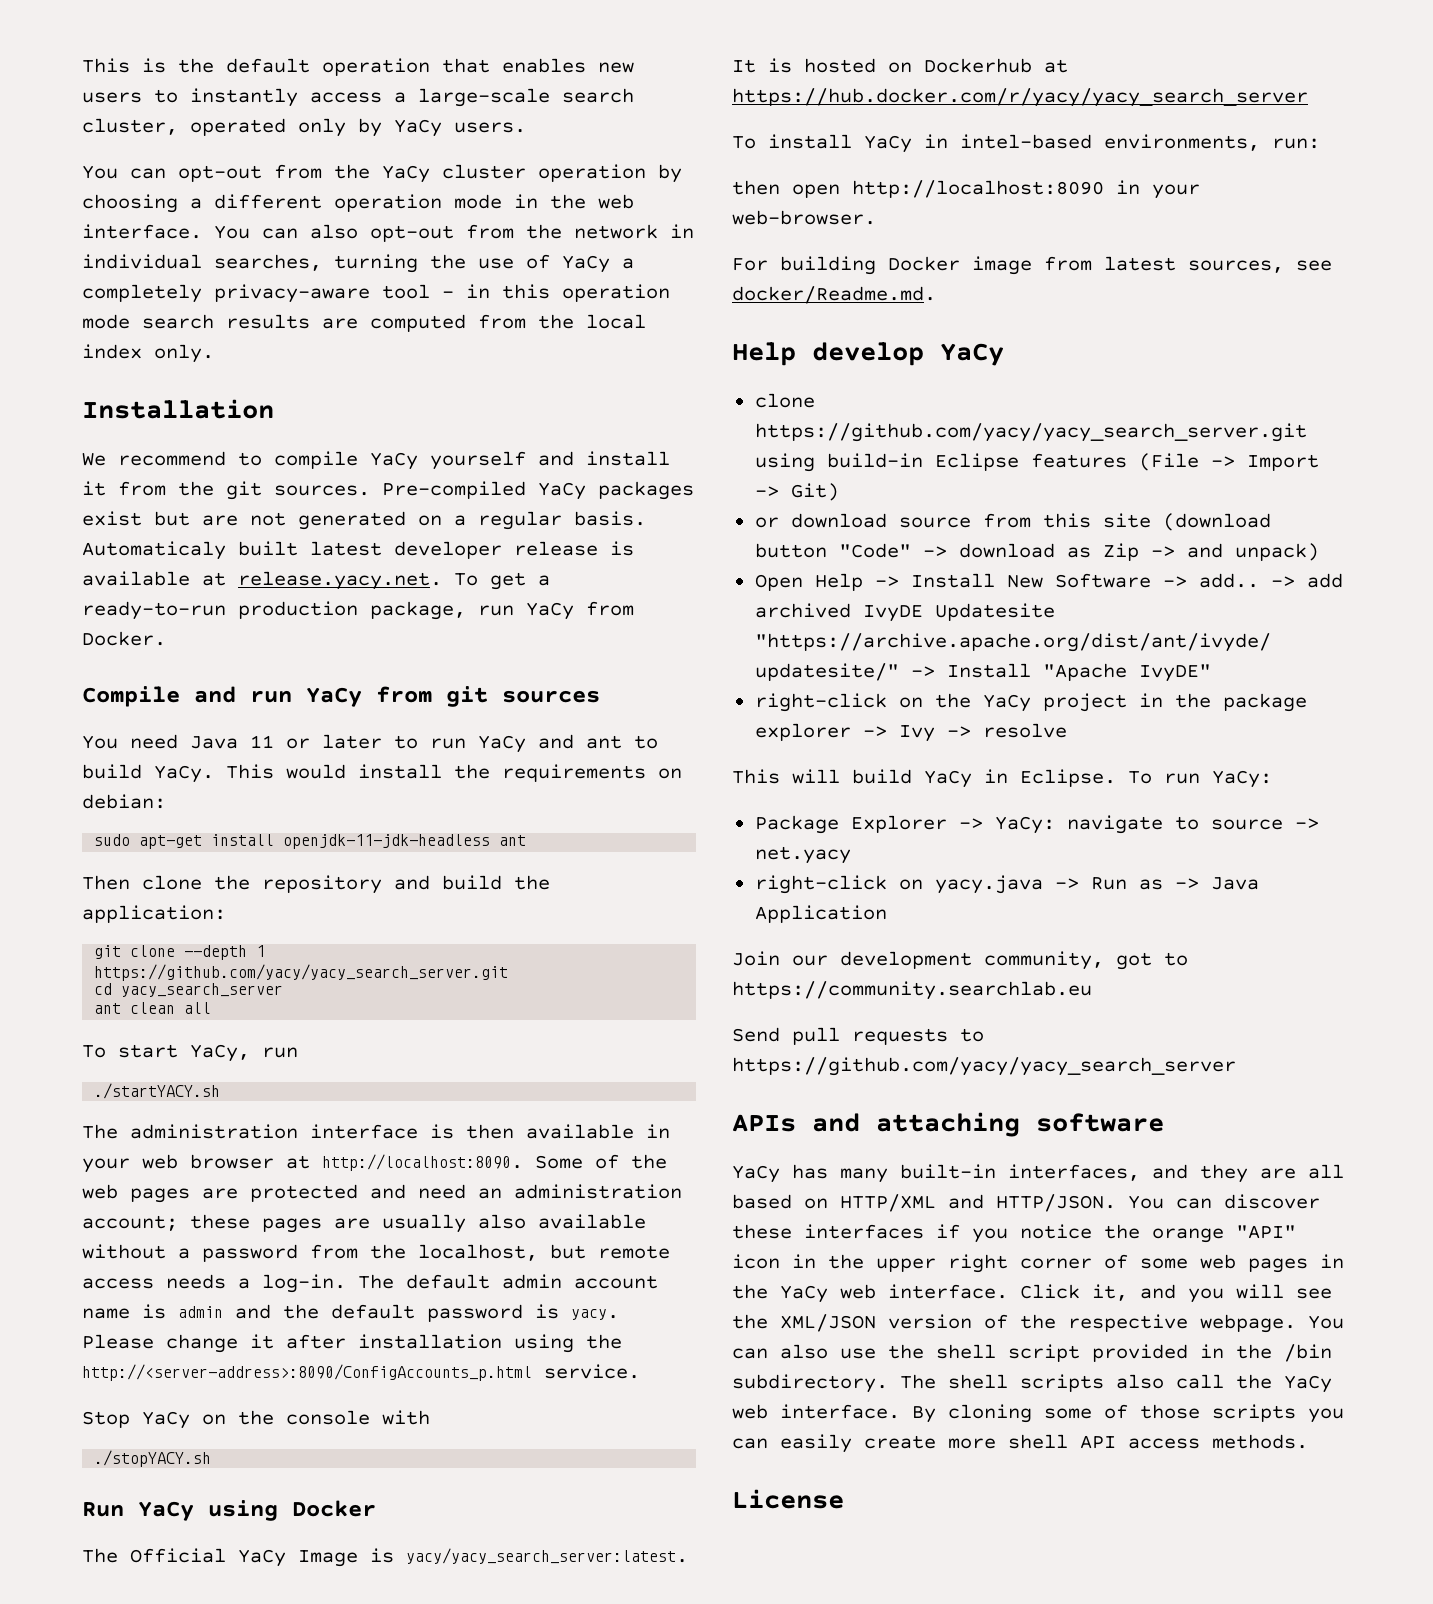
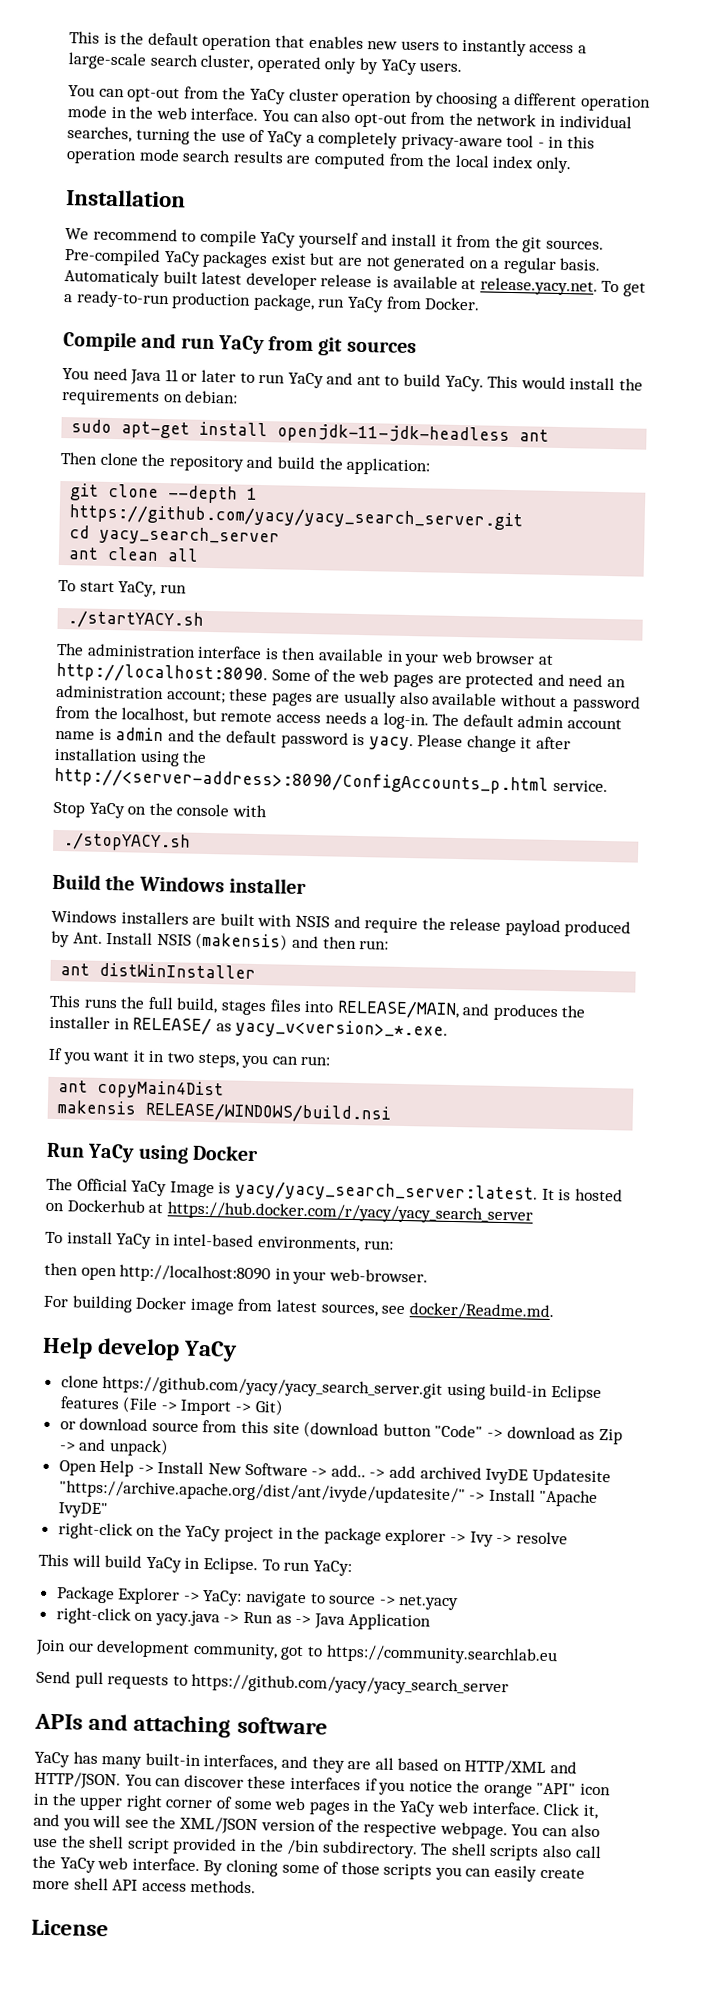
(212, 1458) none -> [52,873,307,894] [51,909,632,938] [51,930,390,951] [60,962,257,980] [49,994,587,1022] [49,1015,449,1040] [48,1047,331,1069] [58,1079,225,1100] [57,1100,392,1124] // Build the Windows installer // Windows installers are built with NSIS and require the release payload produced by Ant. Install NSIS (makensis) and then run: // ant distWinInstaller // This runs the full build, stages files into RELEASE/MAIN, and produces the installer in RELEASE/ as yacy_v<version>_*.exe. // If you want it in two steps, you can run: // ant copyMain4Dist // makensis RELEASE/WINDOWS/build.nsi

